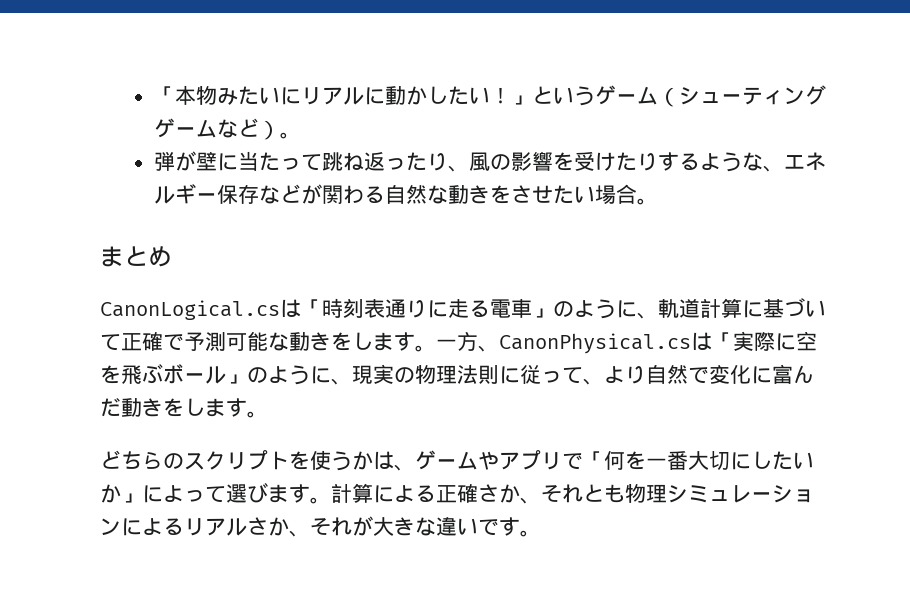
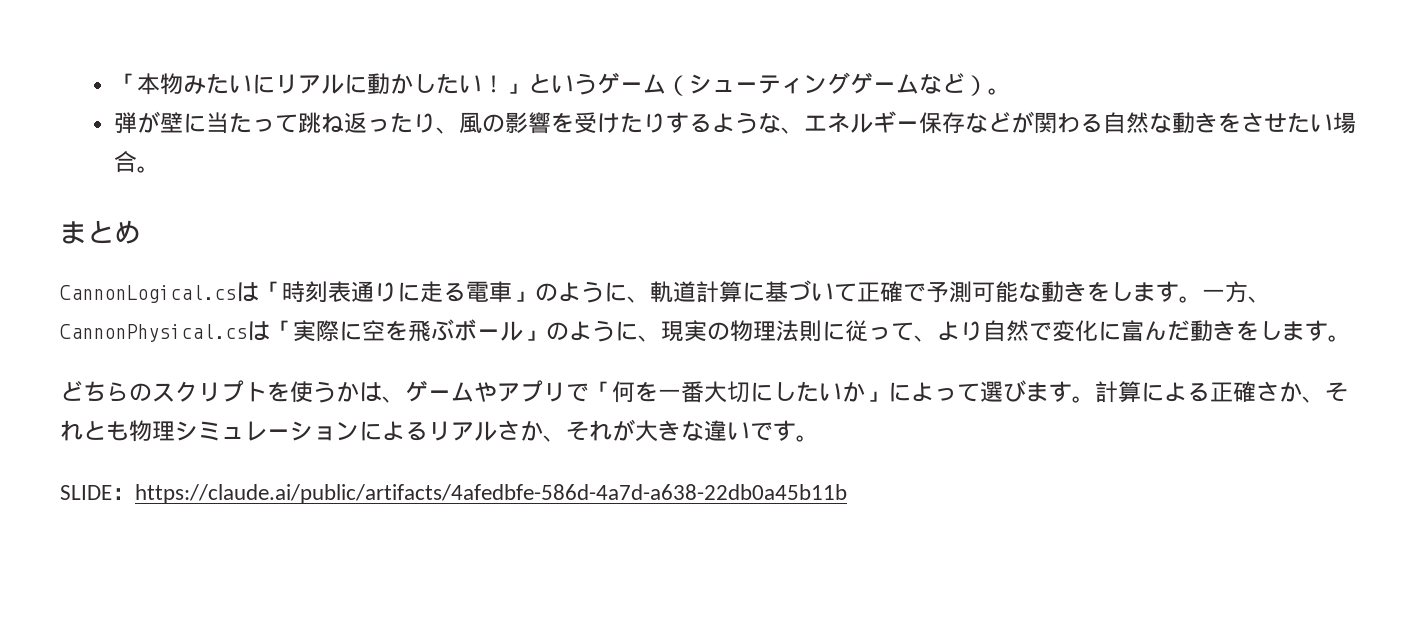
[100,300,280,320] CanonLogical.cs -> [60,285,236,303] CannonLogical.cs
[499,333,691,354] CanonPhysical.cs -> [60,324,247,342] CannonPhysical.cs
(541, 533) none -> [60,484,847,504] // SLIDE：https://claude.ai/public/artifacts/4afedbfe-586d-4a7d-a638-22db0a45b11b

